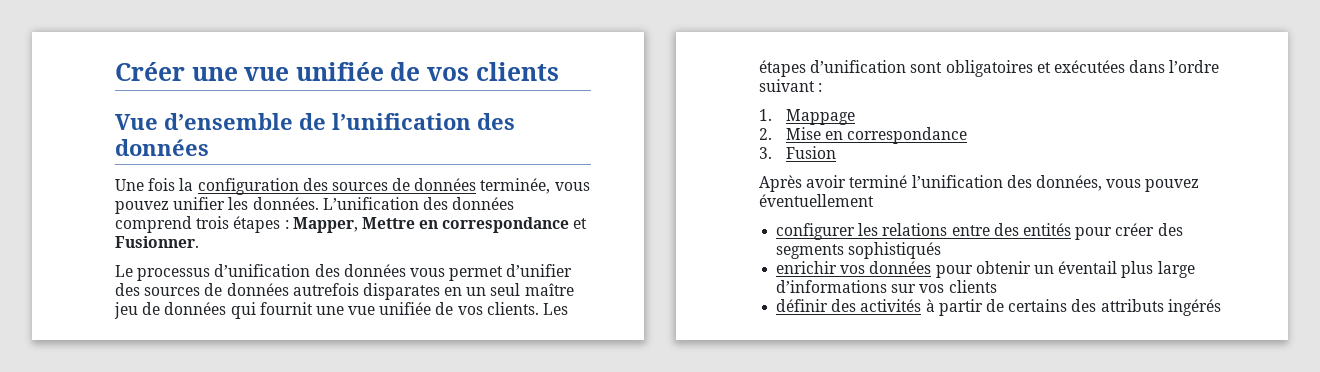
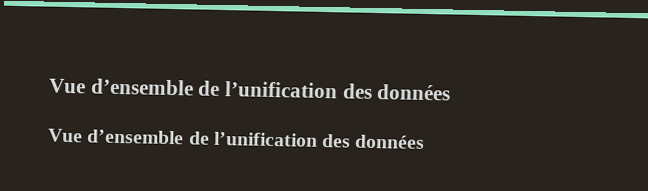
[115,62,559,81] [115,113,515,130] [115,139,209,156] [115,178,590,195] [115,197,515,214] [115,216,588,233] [115,236,199,248] [115,264,573,281] [115,283,574,300] [114,302,569,319] [759,60,1220,77] [759,79,823,92] [759,109,855,125] [759,127,967,144] [759,146,836,159] [759,175,1200,192] [759,194,874,207] [776,223,1183,240] [776,242,942,259] [776,261,1195,278] [776,280,997,293] [776,299,1221,316] Créer une vue unifiée de vos clients // Vue d’ensemble de l’unification des données // Une fois la configuration des sources de données terminée, vous pouvez unifier les données. L’unification des données comprend trois étapes : Mapper, Mettre en correspondance et Fusionner. // Le processus d’unification des données vous permet d’unifier des sources de données autrefois disparates en un seul maître jeu de données qui fournit une vue unifiée de vos clients. Les étapes d’unification sont obligatoires et exécutées dans l’ordre suivant : // 1. Mappage // 2. Mise en correspondance // 3. Fusion // Après avoir terminé l’unification des données, vous pouvez éventuellement // configurer les relations entre des entités pour créer des segments sophistiqués // enrichir vos données pour obtenir un éventail plus large d’informations sur vos clients // définir des activités à partir de certains des attributs ingérés -> [49,78,452,101] [48,128,426,149] Vue d’ensemble de l’unification des données // Vue d’ensemble de l’unification des données

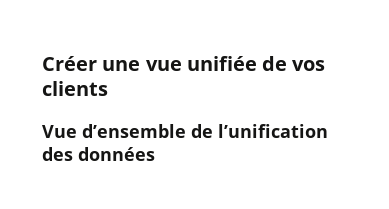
[49,78,452,101] Vue d’ensemble de l’unification des données -> [42,56,326,71] [42,81,108,96] Créer une vue unifiée de vos clients

